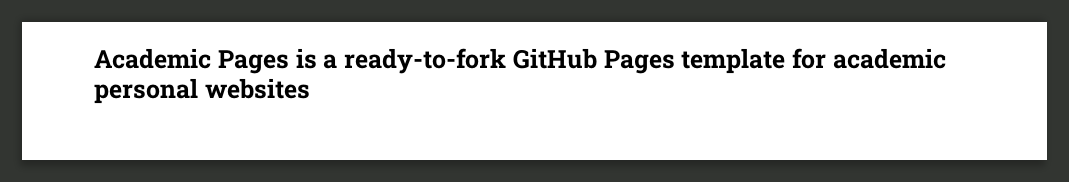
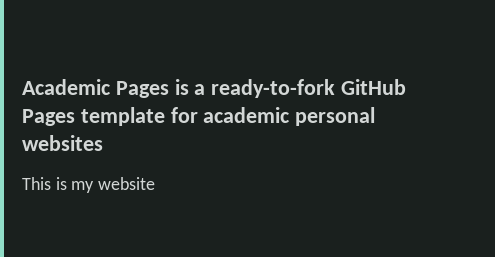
(310, 88) none -> [22,177,156,193] // This is my website

